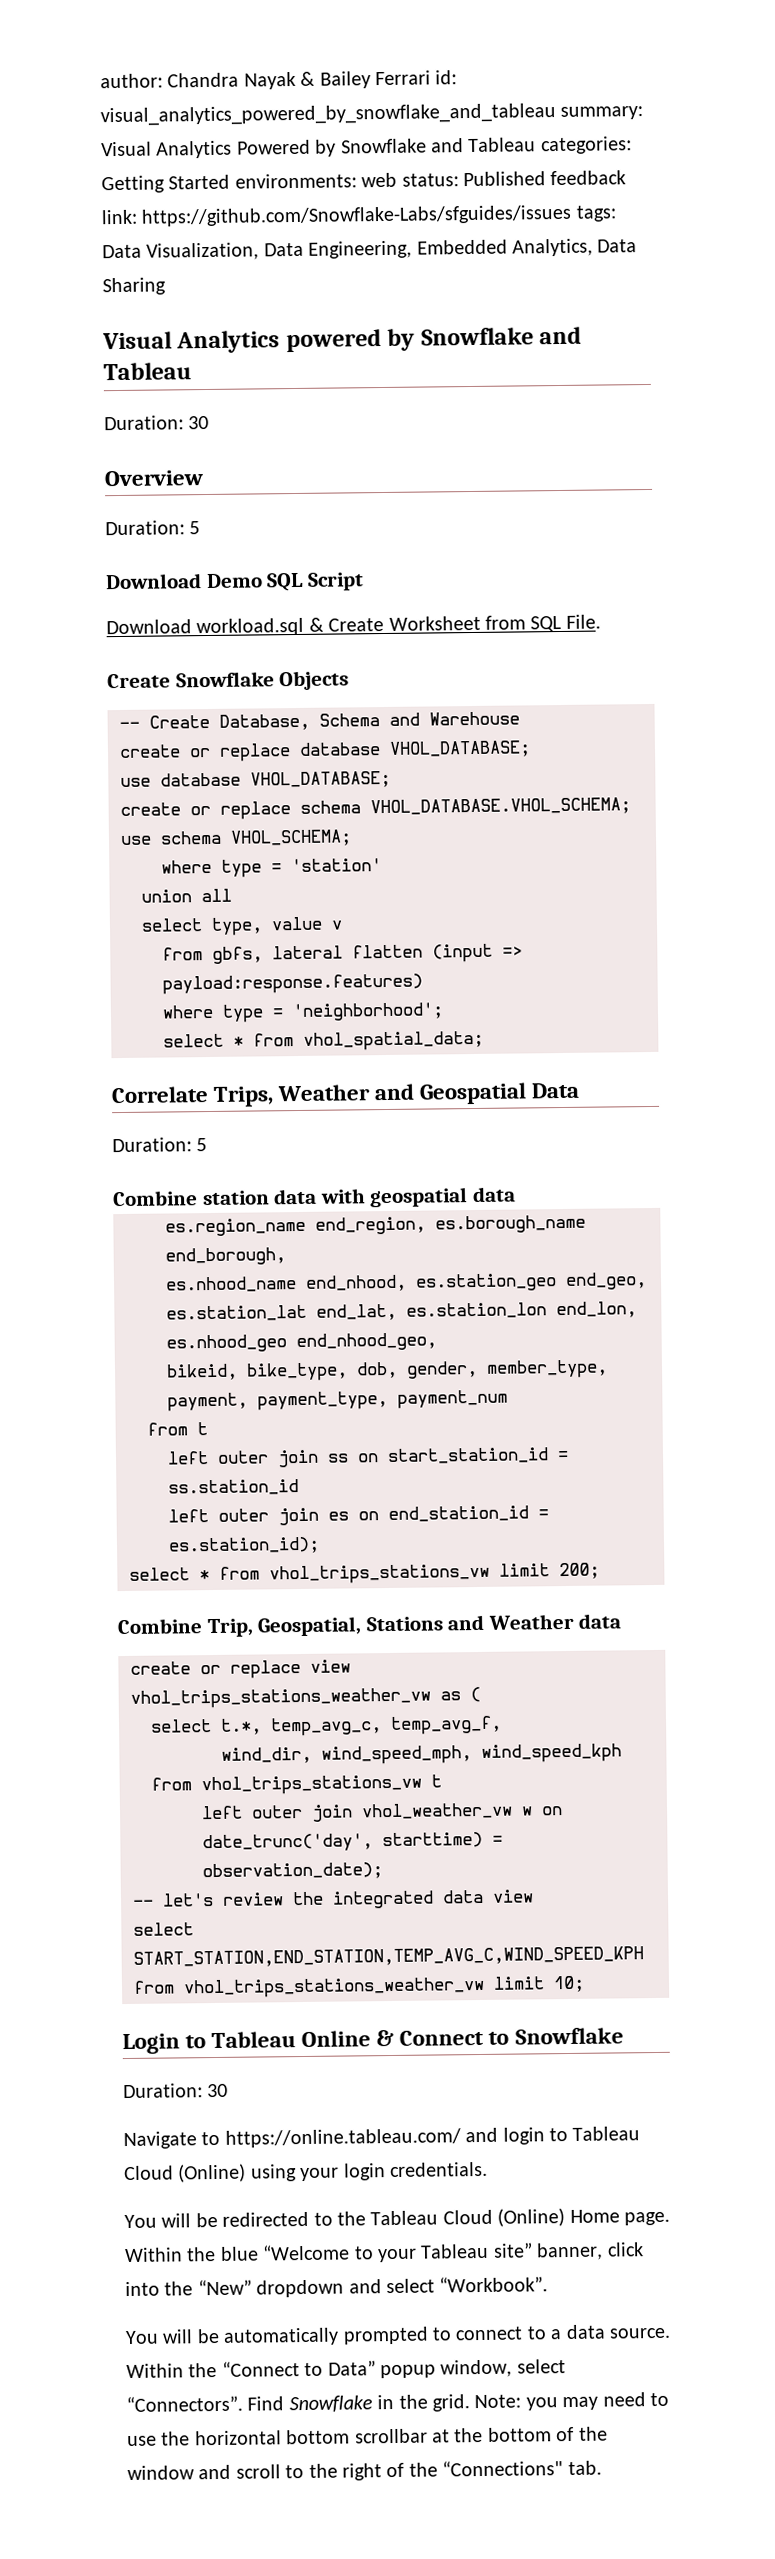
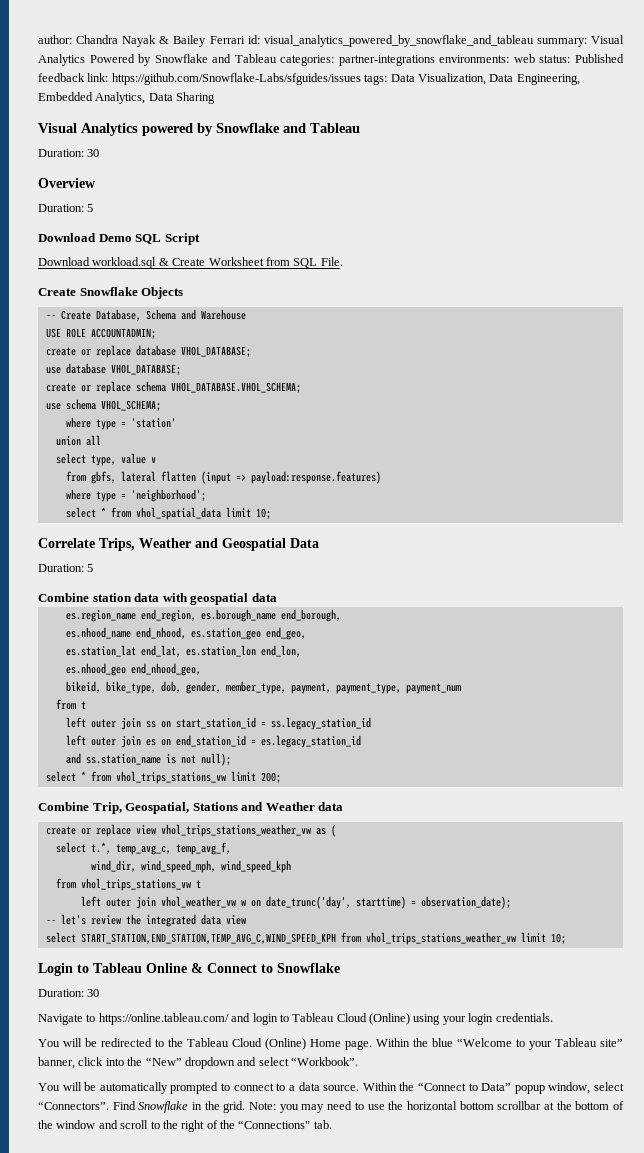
[101,174,231,194] Getting Started -> [338,55,435,66] partner-integrations
(520, 718) none -> [45,328,156,339] // USE ROLE ACCOUNTADMIN;
[303,1030,484,1051] vhol_spatial_data; -> [135,507,271,520] vhol_spatial_data limit 10;
[168,1479,299,1496] ss.station_id -> [270,717,371,730] ss.legacy_station_id
[168,1536,320,1555] es.station_id); -> [260,735,361,748] [65,753,231,766] es.legacy_station_id // and ss.station_name is not null);

